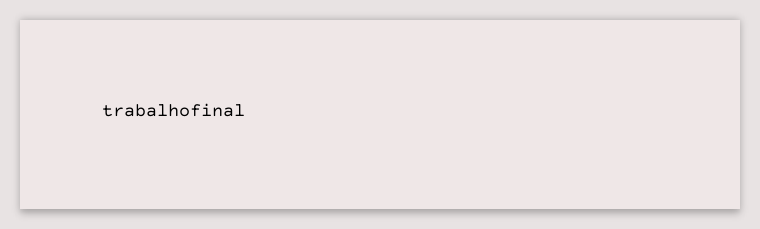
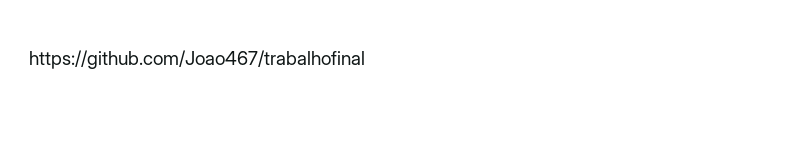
[102,103,245,117] trabalhofinal -> [29,50,365,69] https://github.com/Joao467/trabalhofinal

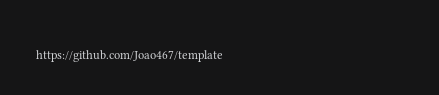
[29,50,365,69] https://github.com/Joao467/trabalhofinal -> [36,50,223,62] https://github.com/Joao467/template

